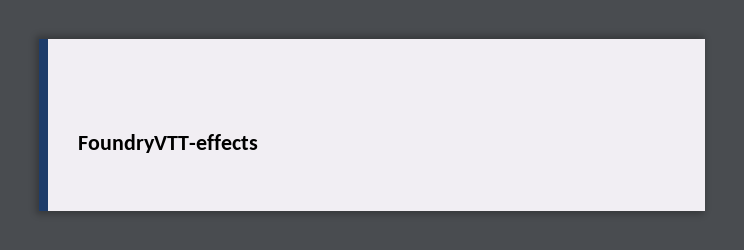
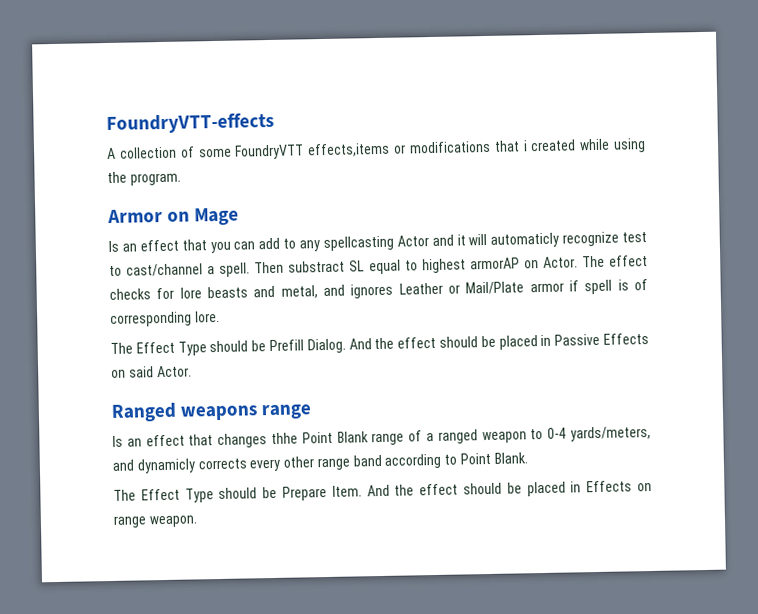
(258, 143) none -> [107,138,646,160] [107,171,181,186] [107,207,240,226] [108,231,647,254] [109,255,648,277] [109,279,648,300] [110,310,220,327] [110,332,650,356] [111,365,192,378] [111,402,313,422] [112,425,652,449] [112,452,528,474] [113,480,652,503] [113,515,198,528] // A collection of some FoundryVTT effects,items or modifications that i created while using the program. // Armor on Mage // Is an effect that you can add to any spellcasting Actor and it will automaticly recognize test to cast/channel a spell. Then substract SL equal to highest armorAP on Actor. The effect checks for lore beasts and metal, and ignores Leather or Mail/Plate armor if spell is of corresponding lore. // The Effect Type should be Prefill Dialog. And the effect should be placed in Passive Effects on said Actor. // Ranged weapons range // Is an effect that changes thhe Point Blank range of a ranged weapon to 0-4 yards/meters, and dynamicly corrects every other range band according to Point Blank. // The Effect Type should be Prepare Item. And the effect should be placed in Effects on range weapon.

